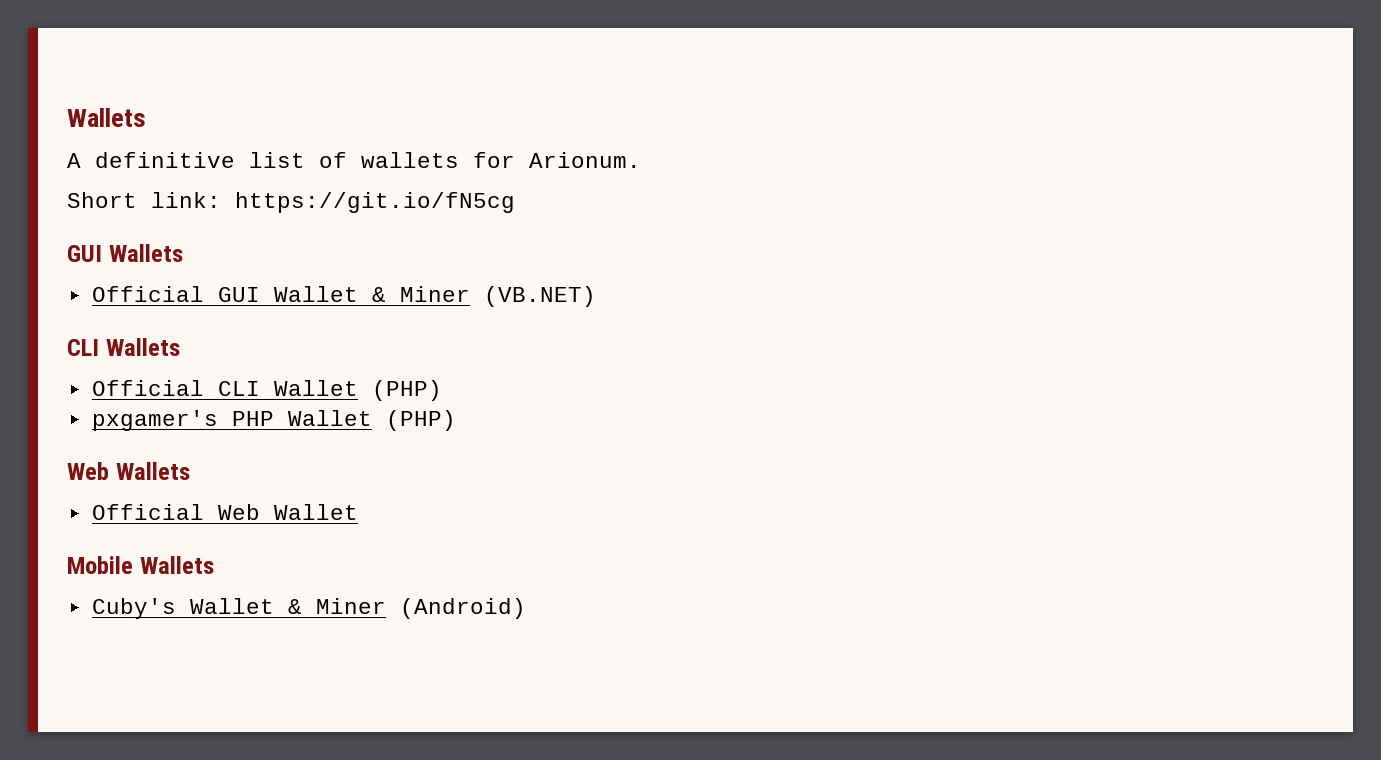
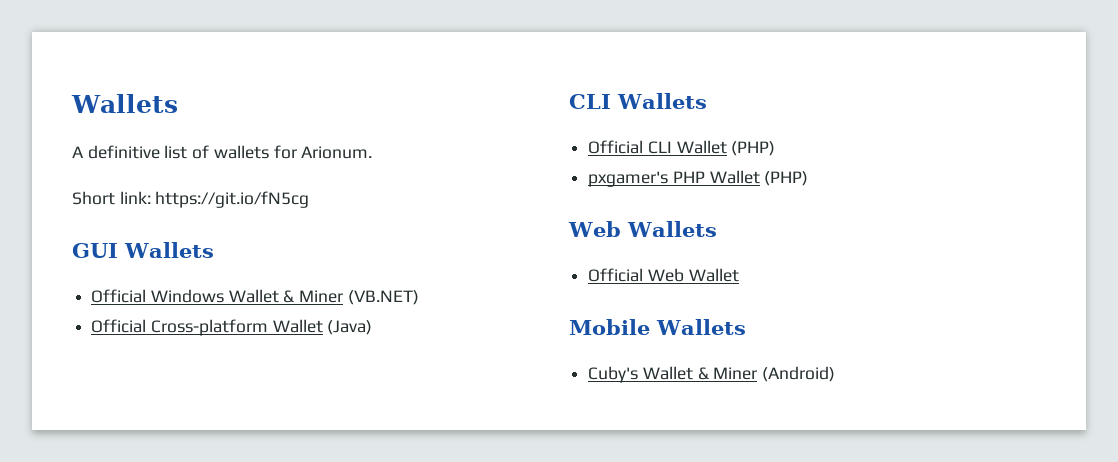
[217,287,260,302] GUI -> [150,289,224,303] Windows
(596, 296) none -> [91,319,373,336] // Official Cross-platform Wallet (Java)

